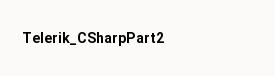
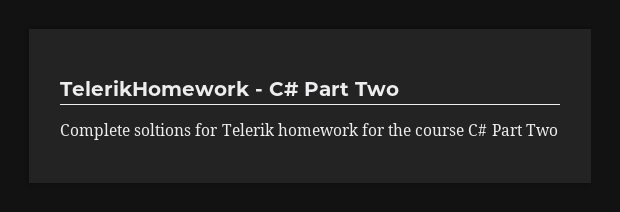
[22,32,164,46] Telerik_CSharpPart2 -> [60,80,399,96] [60,123,558,140] TelerikHomework - C# Part Two // Complete soltions for Telerik homework for the course C# Part Two

